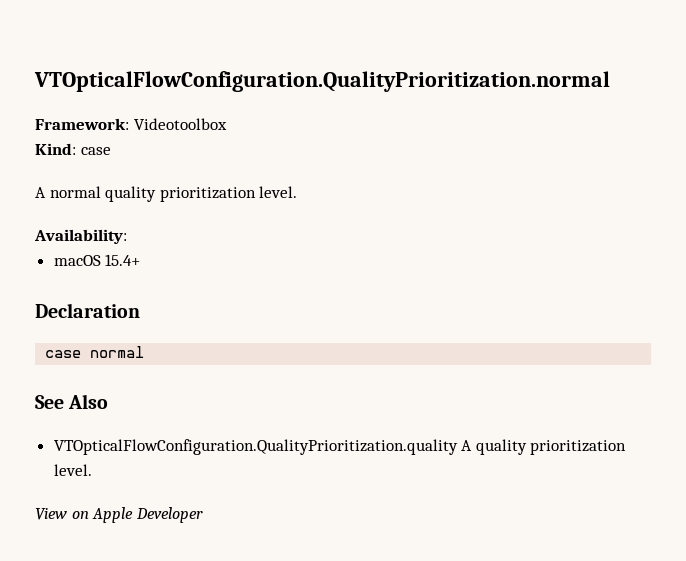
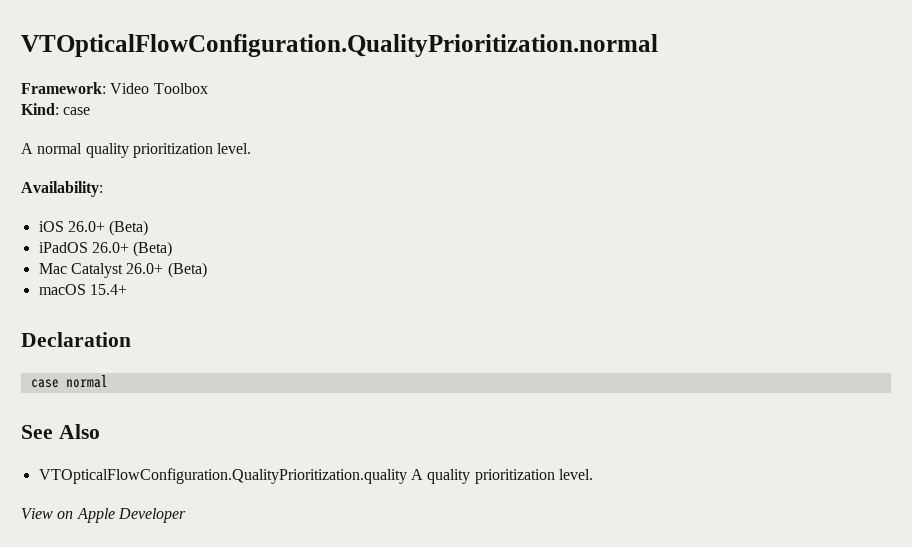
[133,118,227,130] Videotoolbox -> [110,83,208,94] Video Toolbox
(127, 236) none -> [38,220,149,236] [38,241,173,257] [38,262,207,278] // iOS 26.0+ (Beta) // iPadOS 26.0+ (Beta) // Mac Catalyst 26.0+ (Beta)

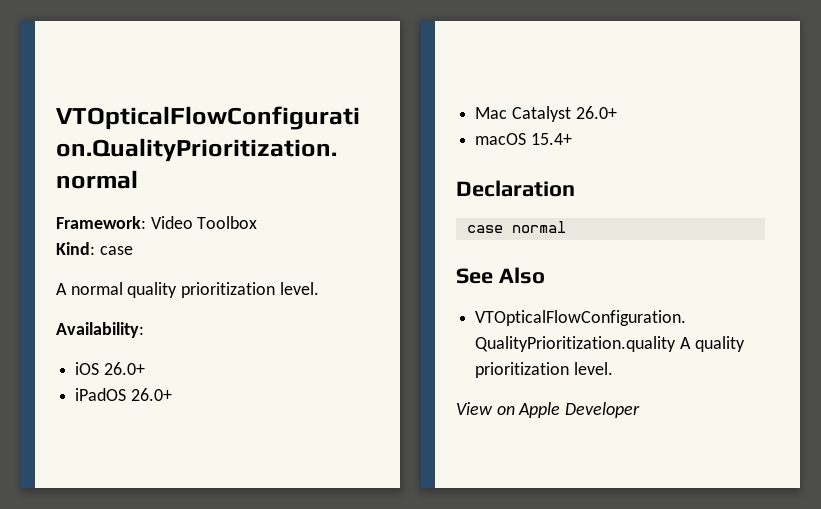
[109,220,149,236] (Beta) -> (145, 368) none
[133,241,173,257] (Beta) -> (172, 394) none
[167,262,207,278] (Beta) -> (617, 112) none

